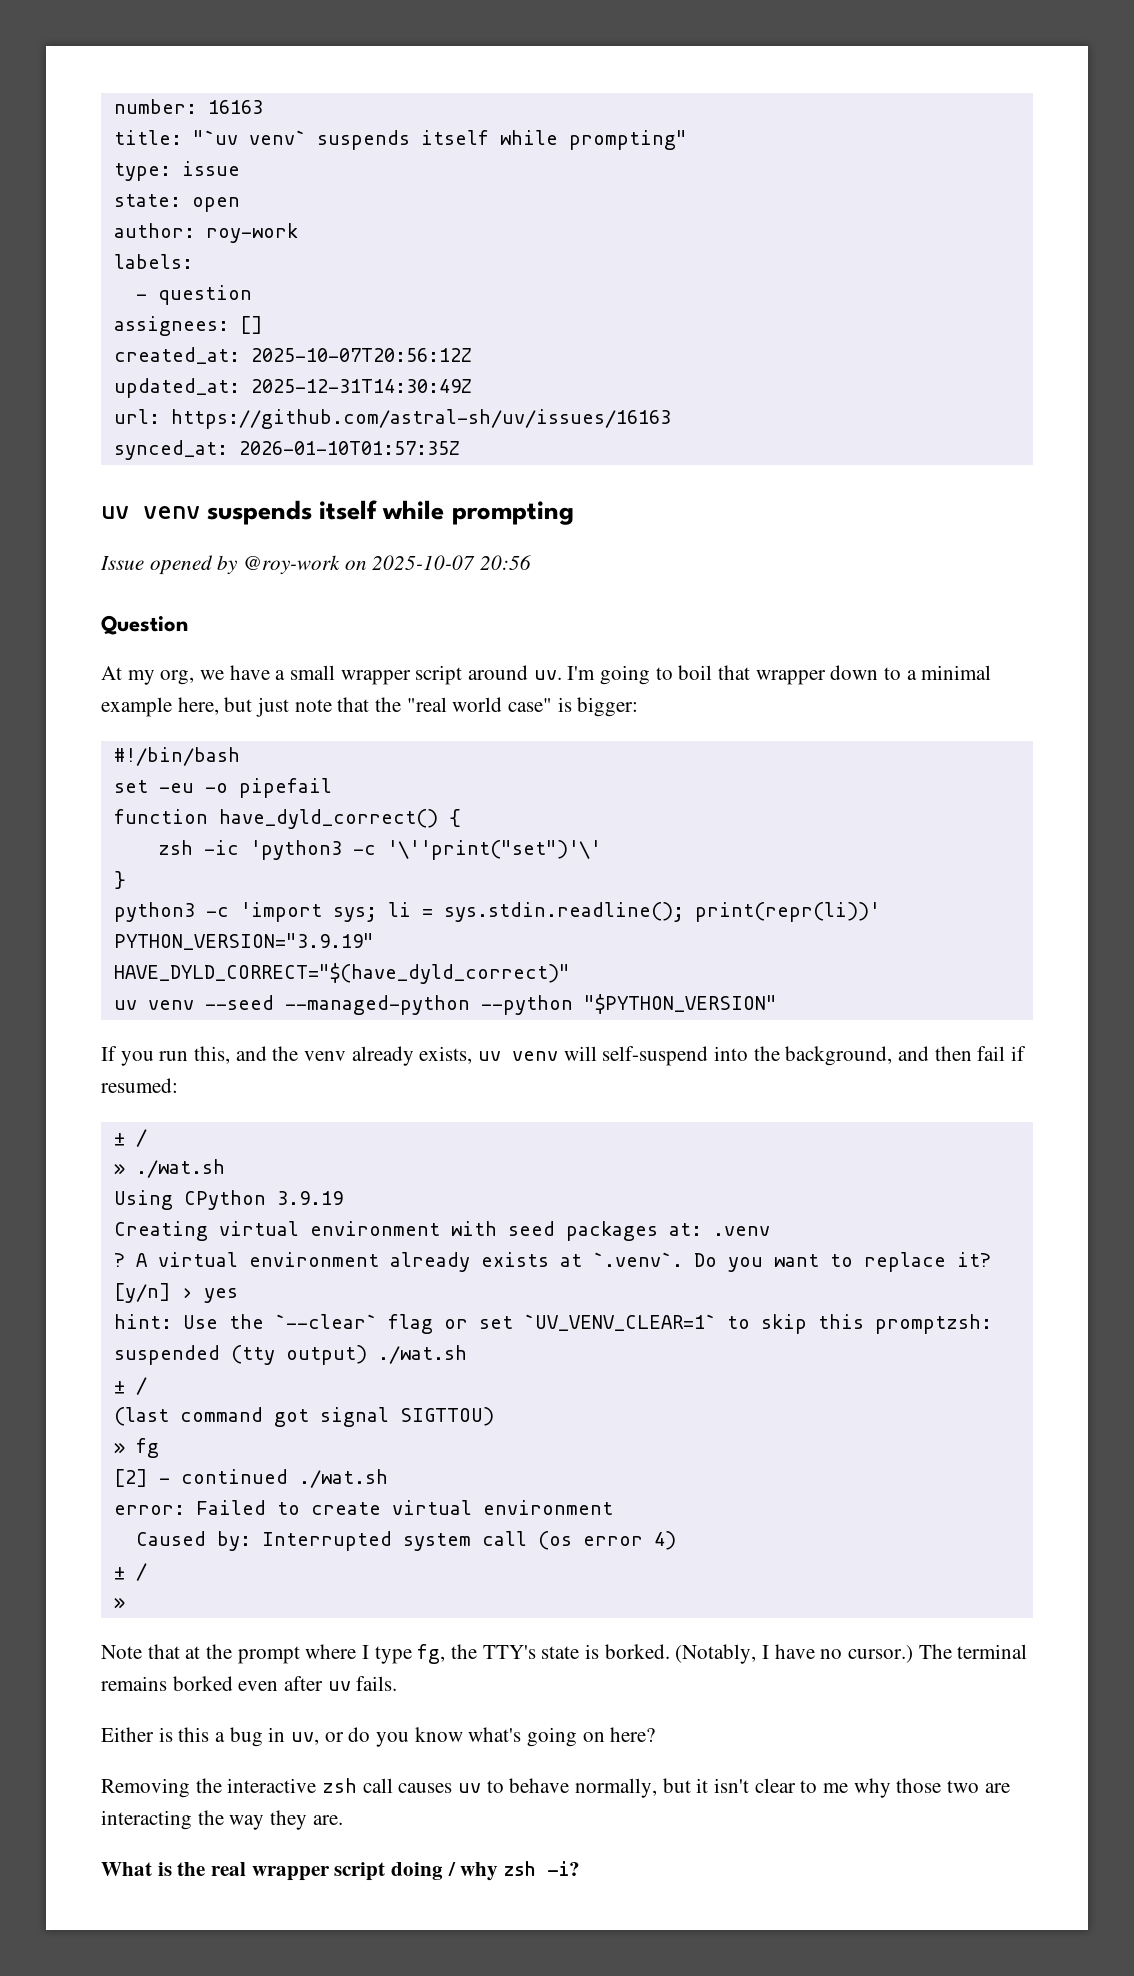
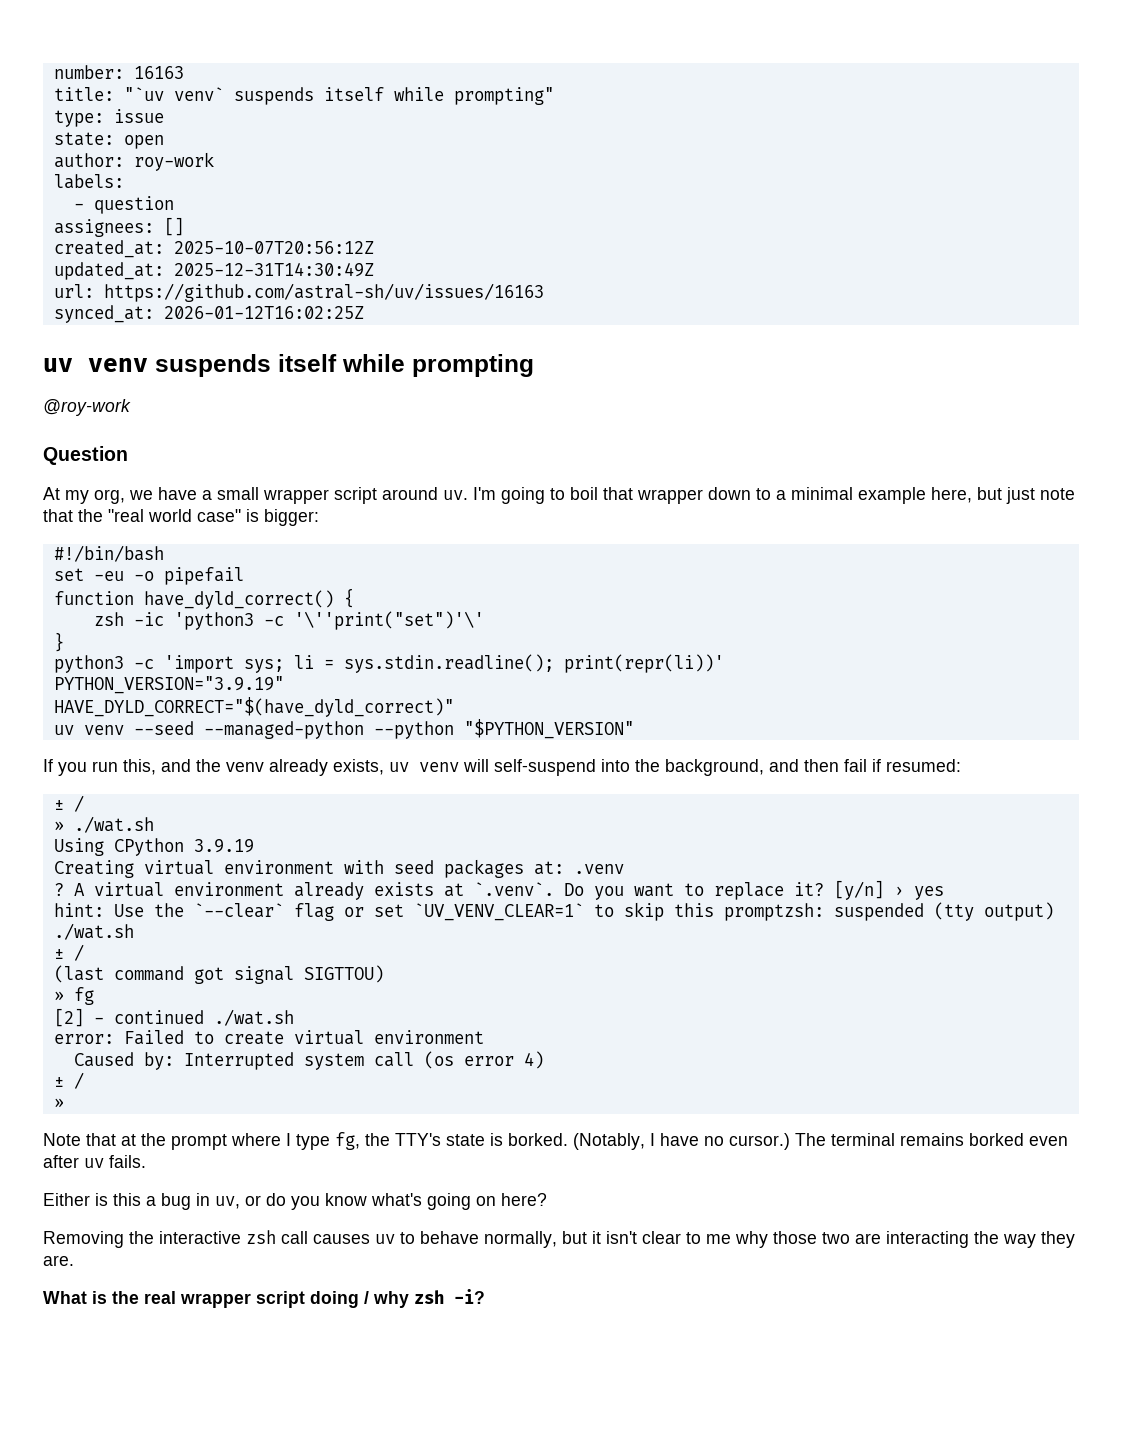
[238,441,460,455] 2026-01-10T01:57:35Z -> [163,306,364,319] 2026-01-12T16:02:25Z
[100,555,532,575] Issue opened by @roy-work on 2025-10-07 20:56 -> [43,399,131,416] @roy-work

